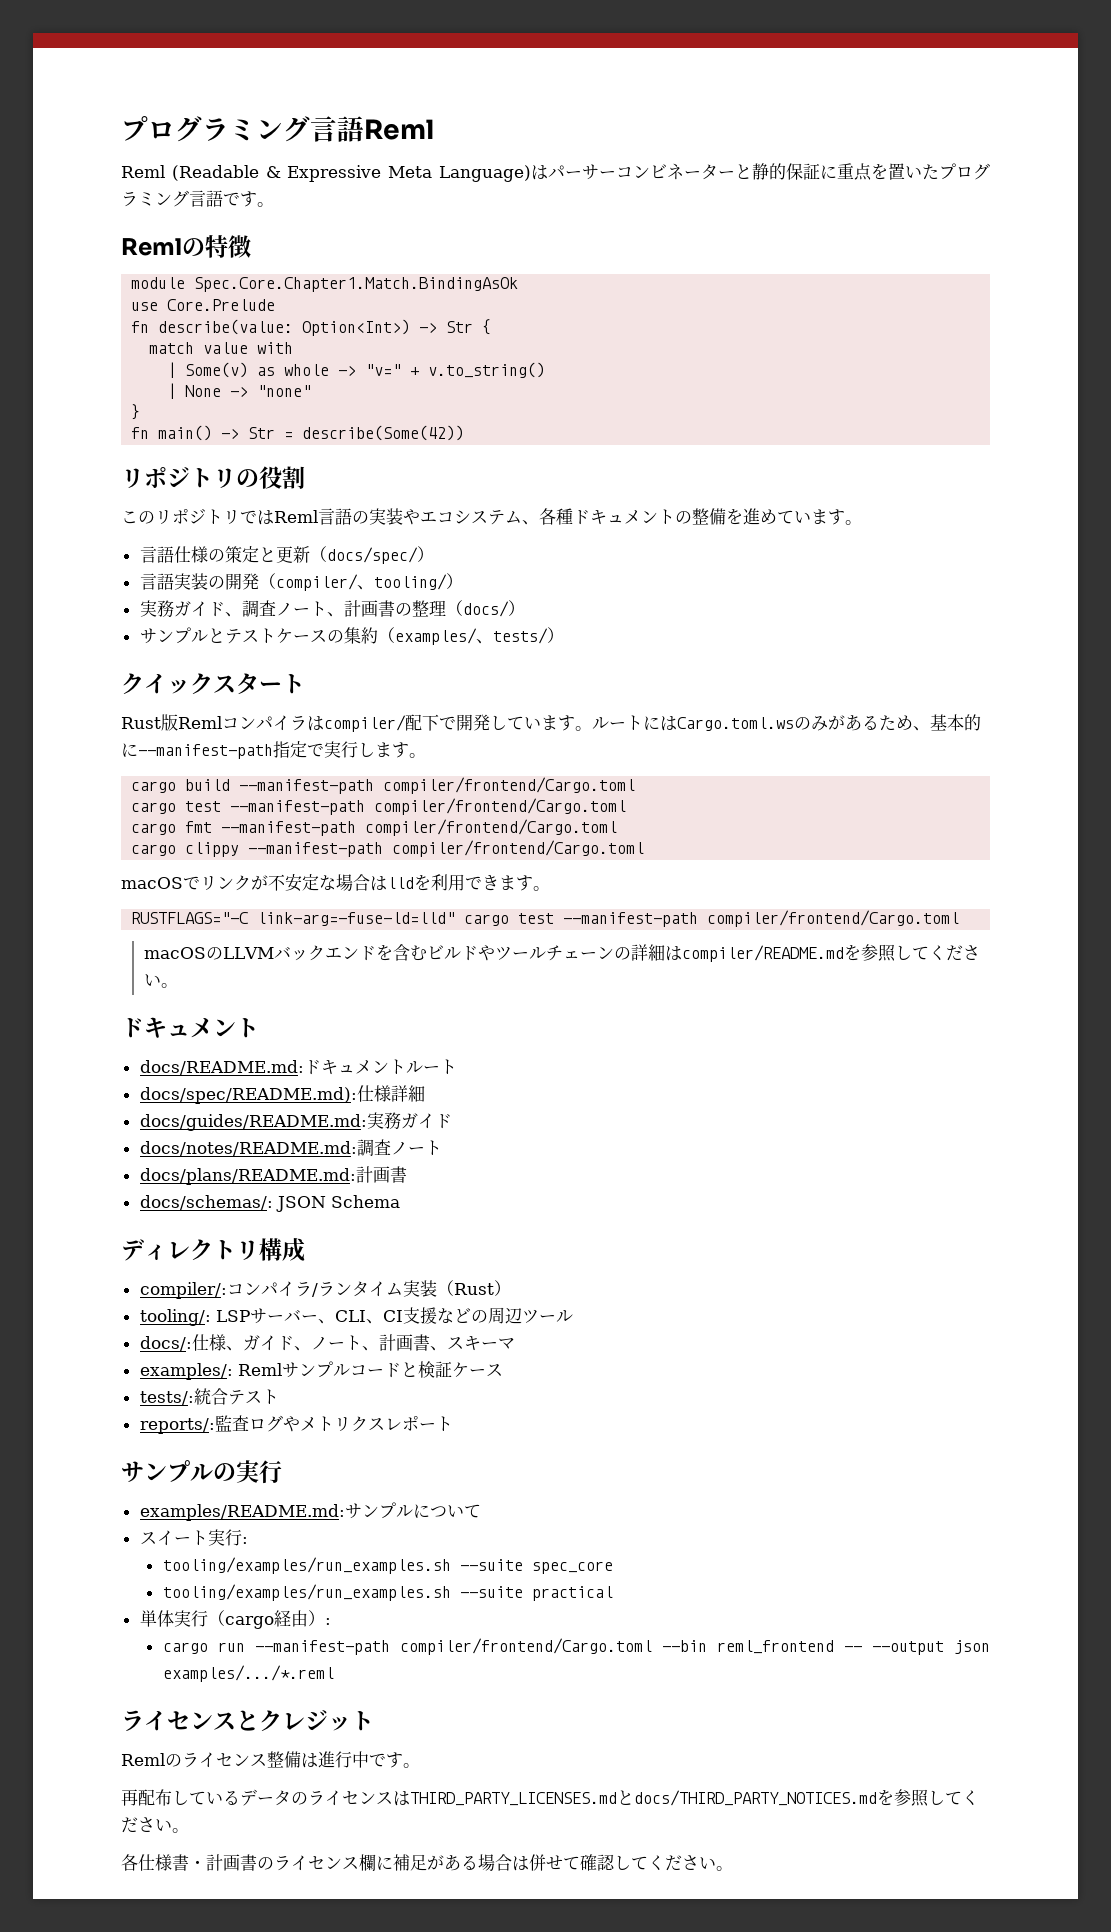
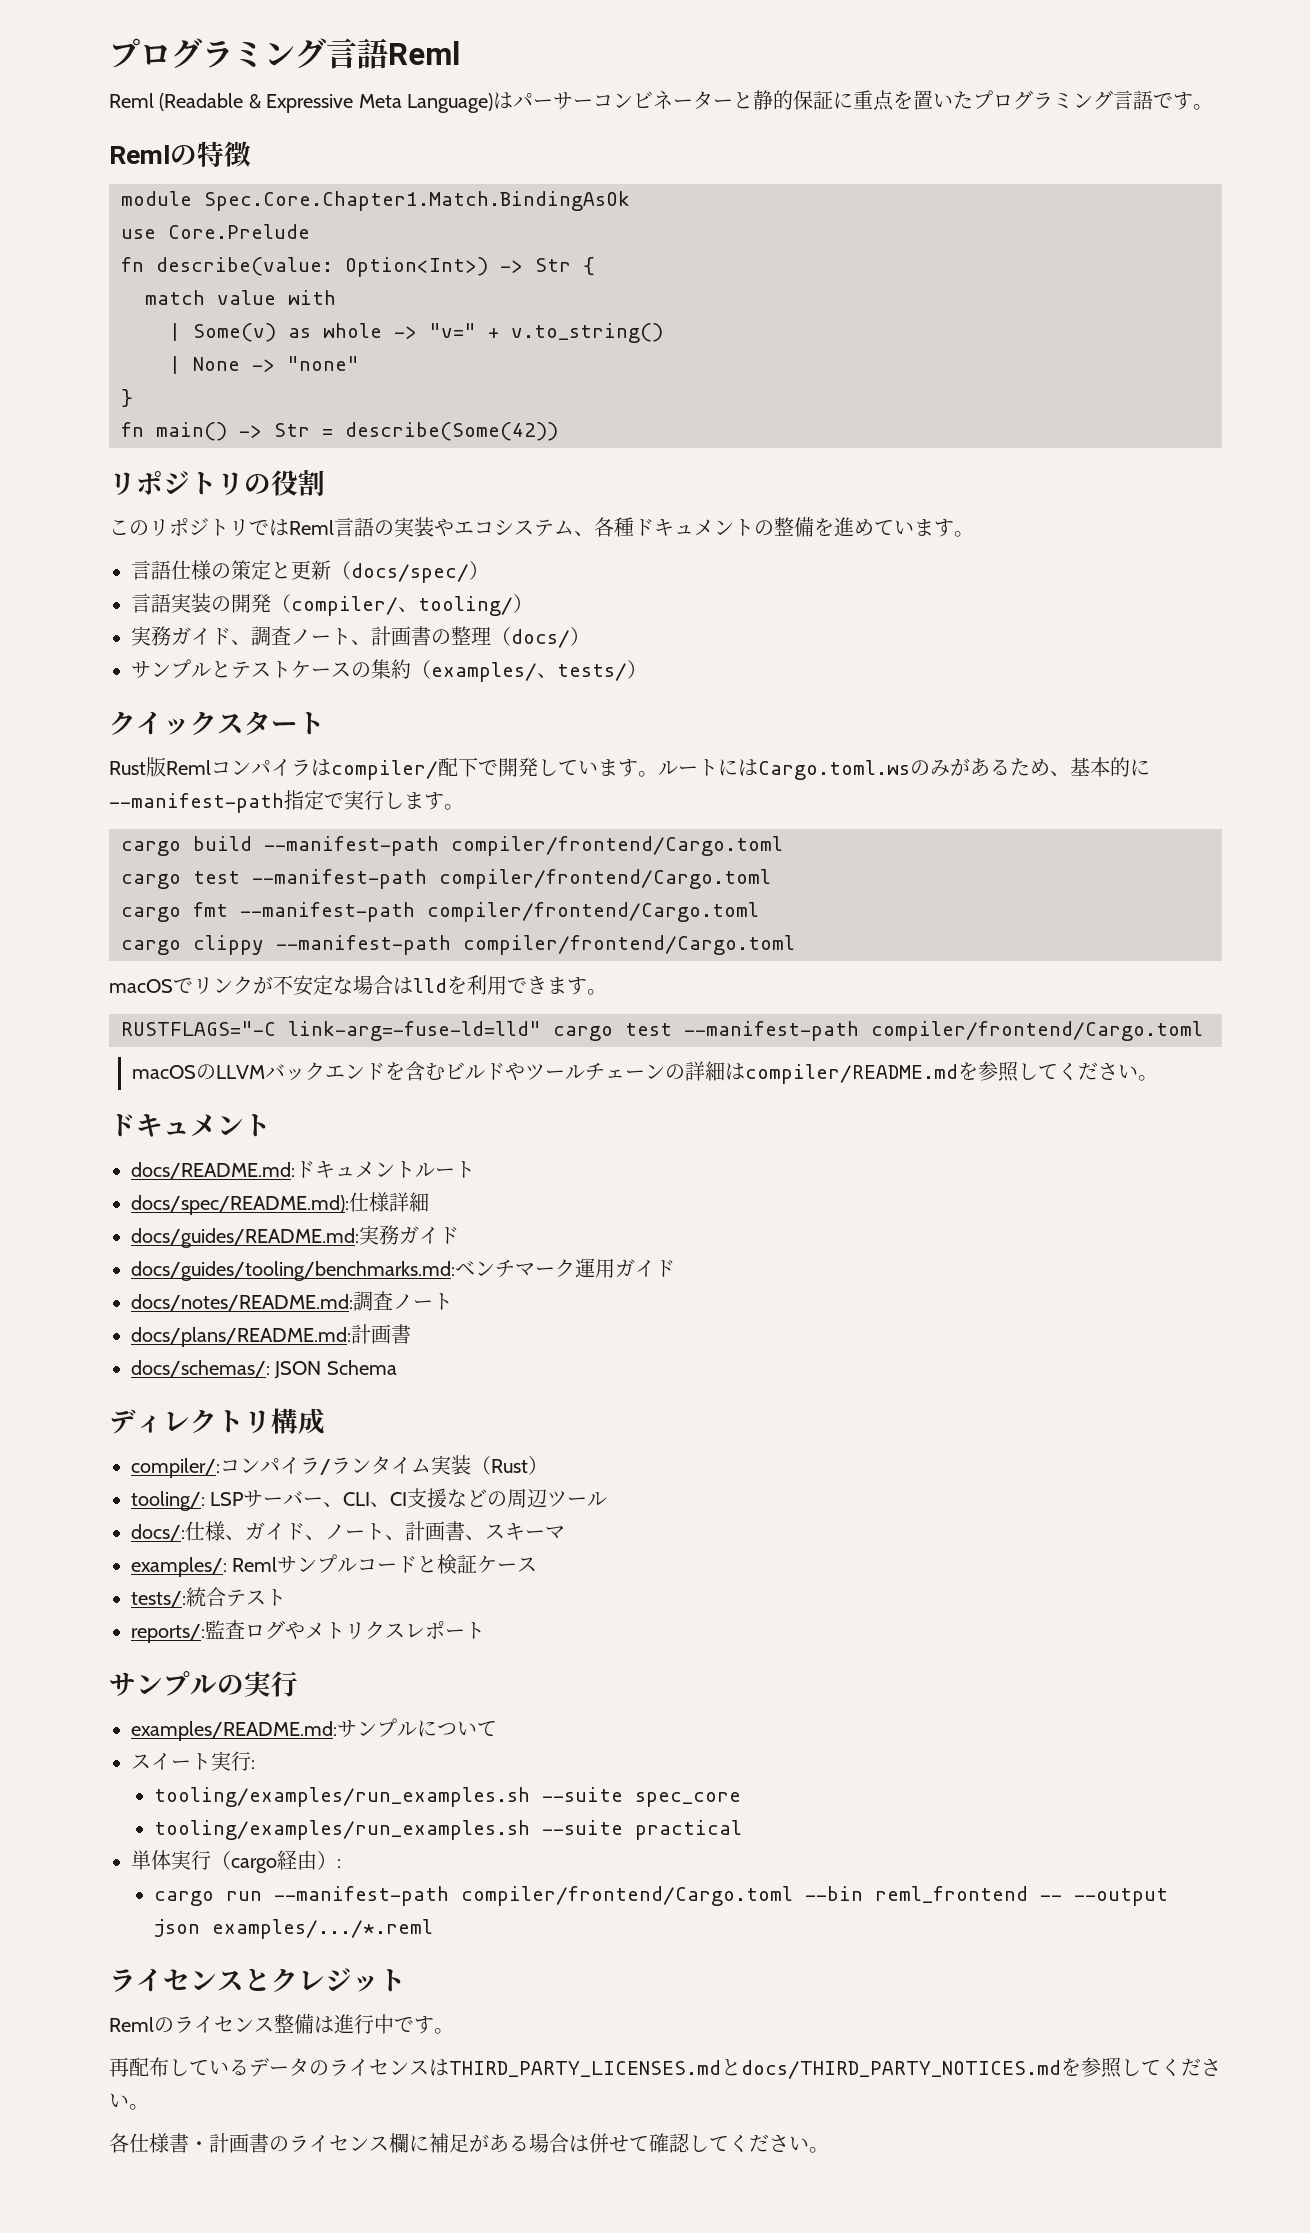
(452, 1121) none -> [131,1258,675,1281] // docs/guides/tooling/benchmarks.md:ベンチマーク運用ガイド

